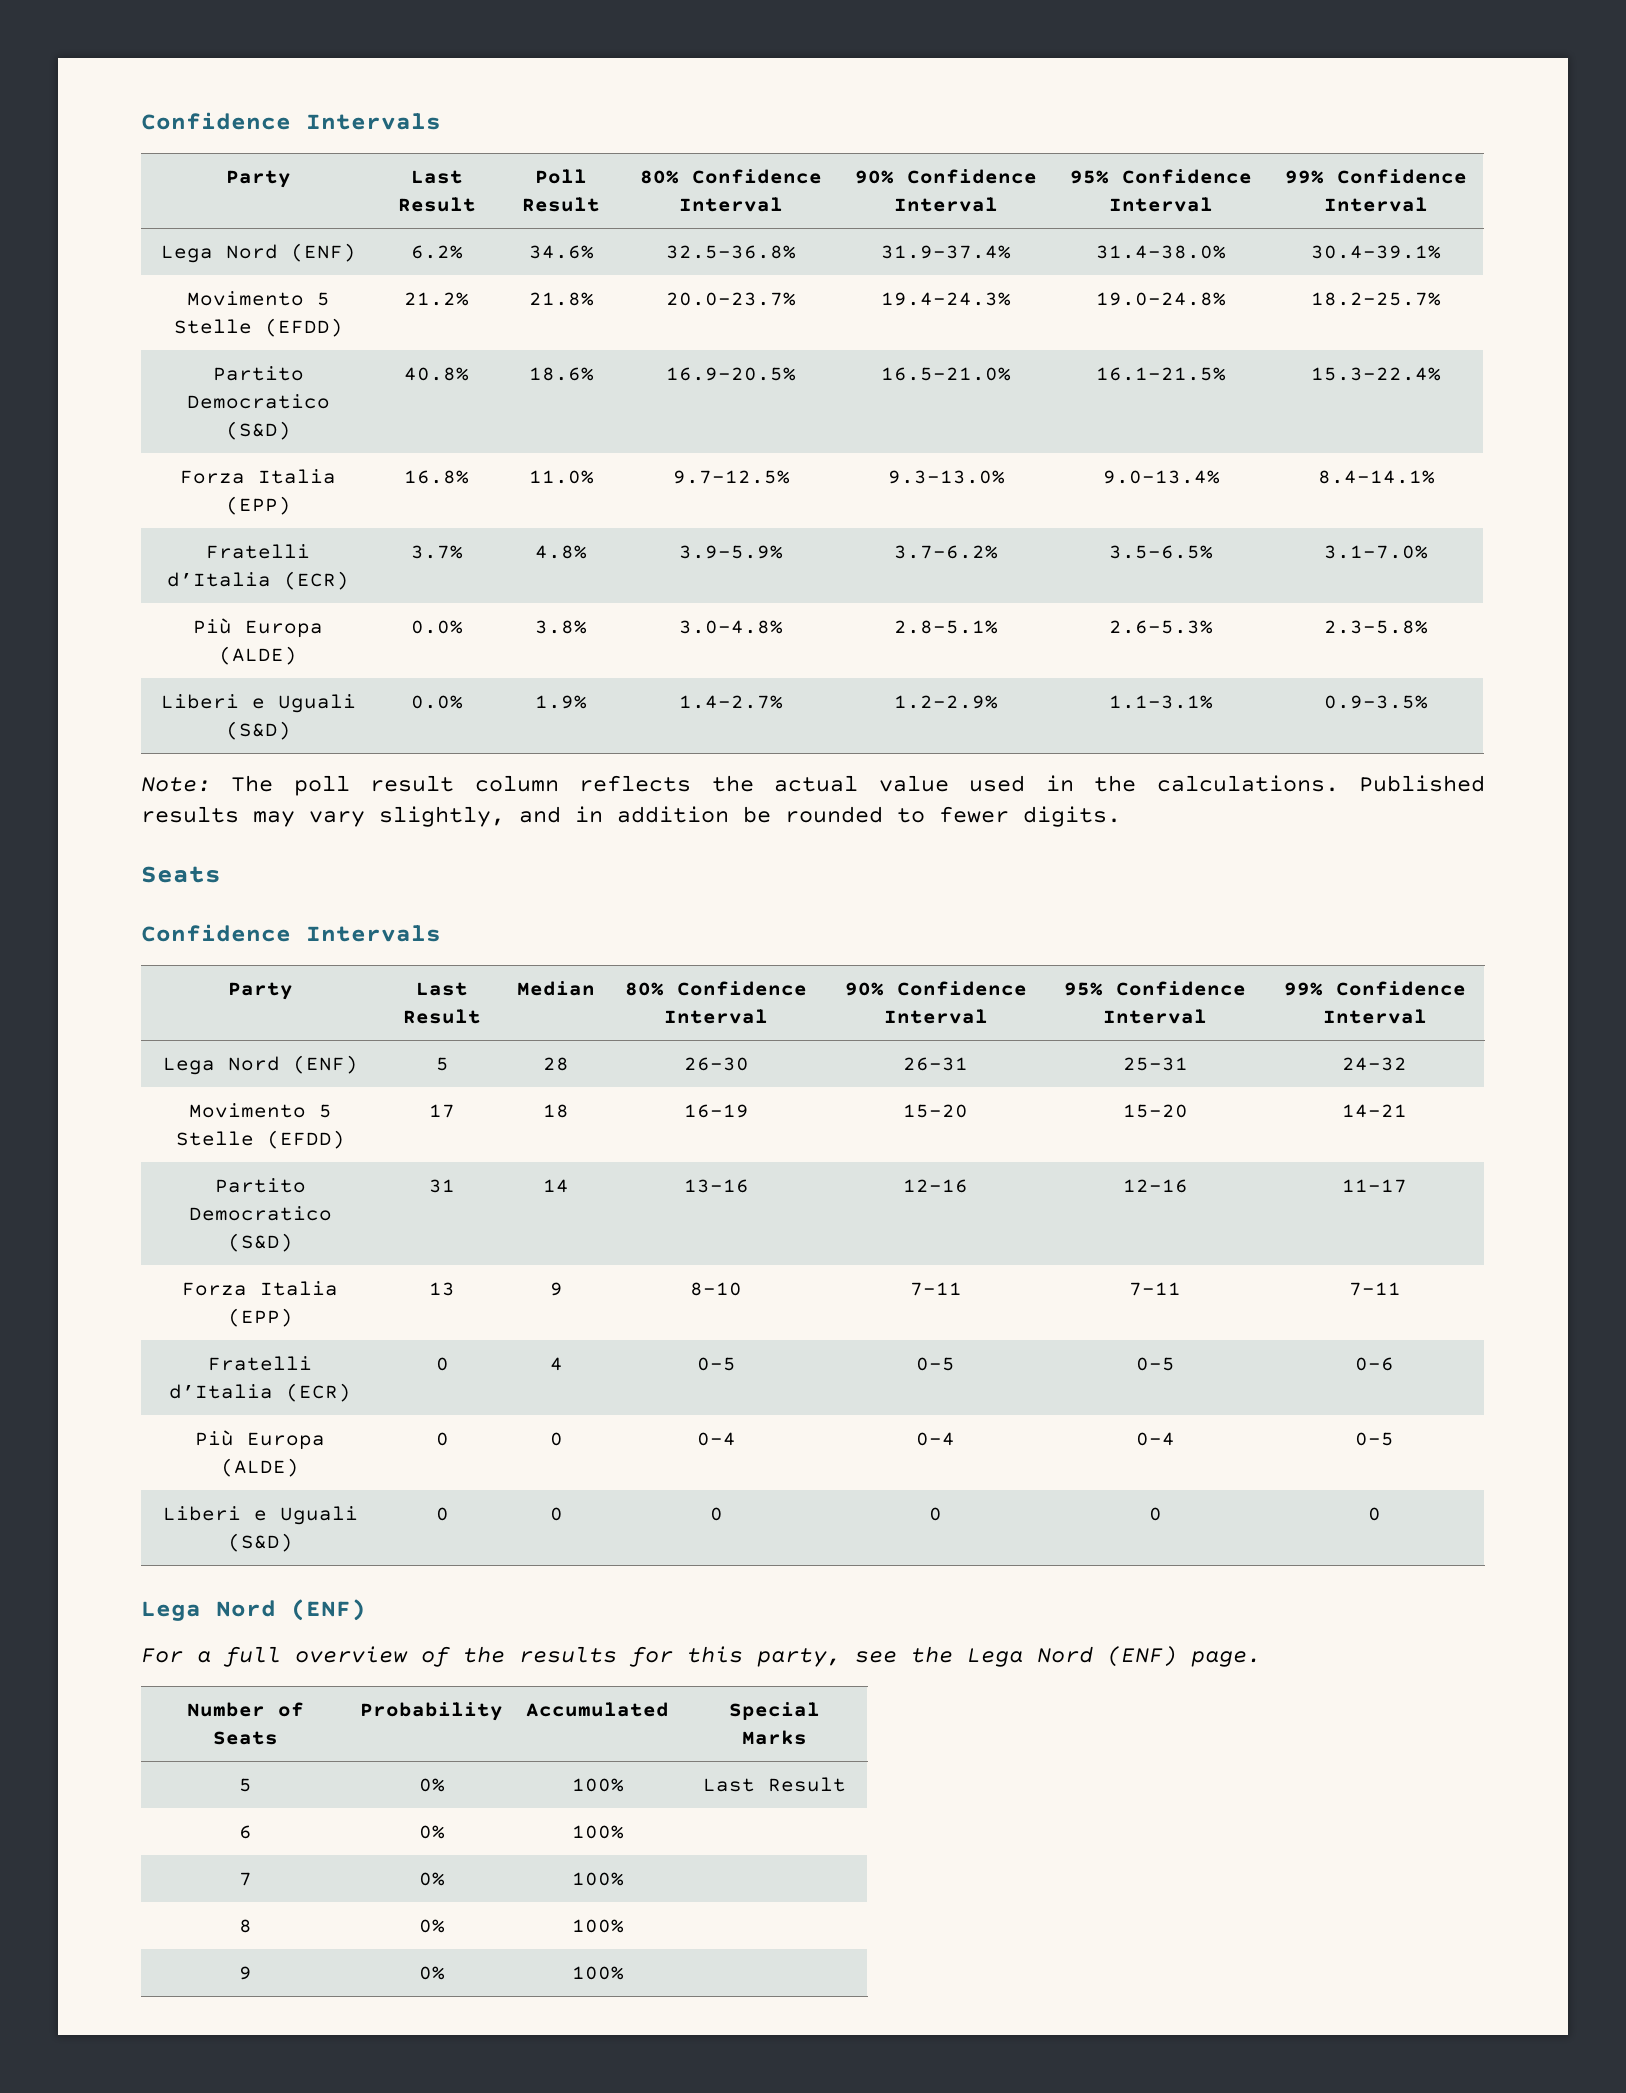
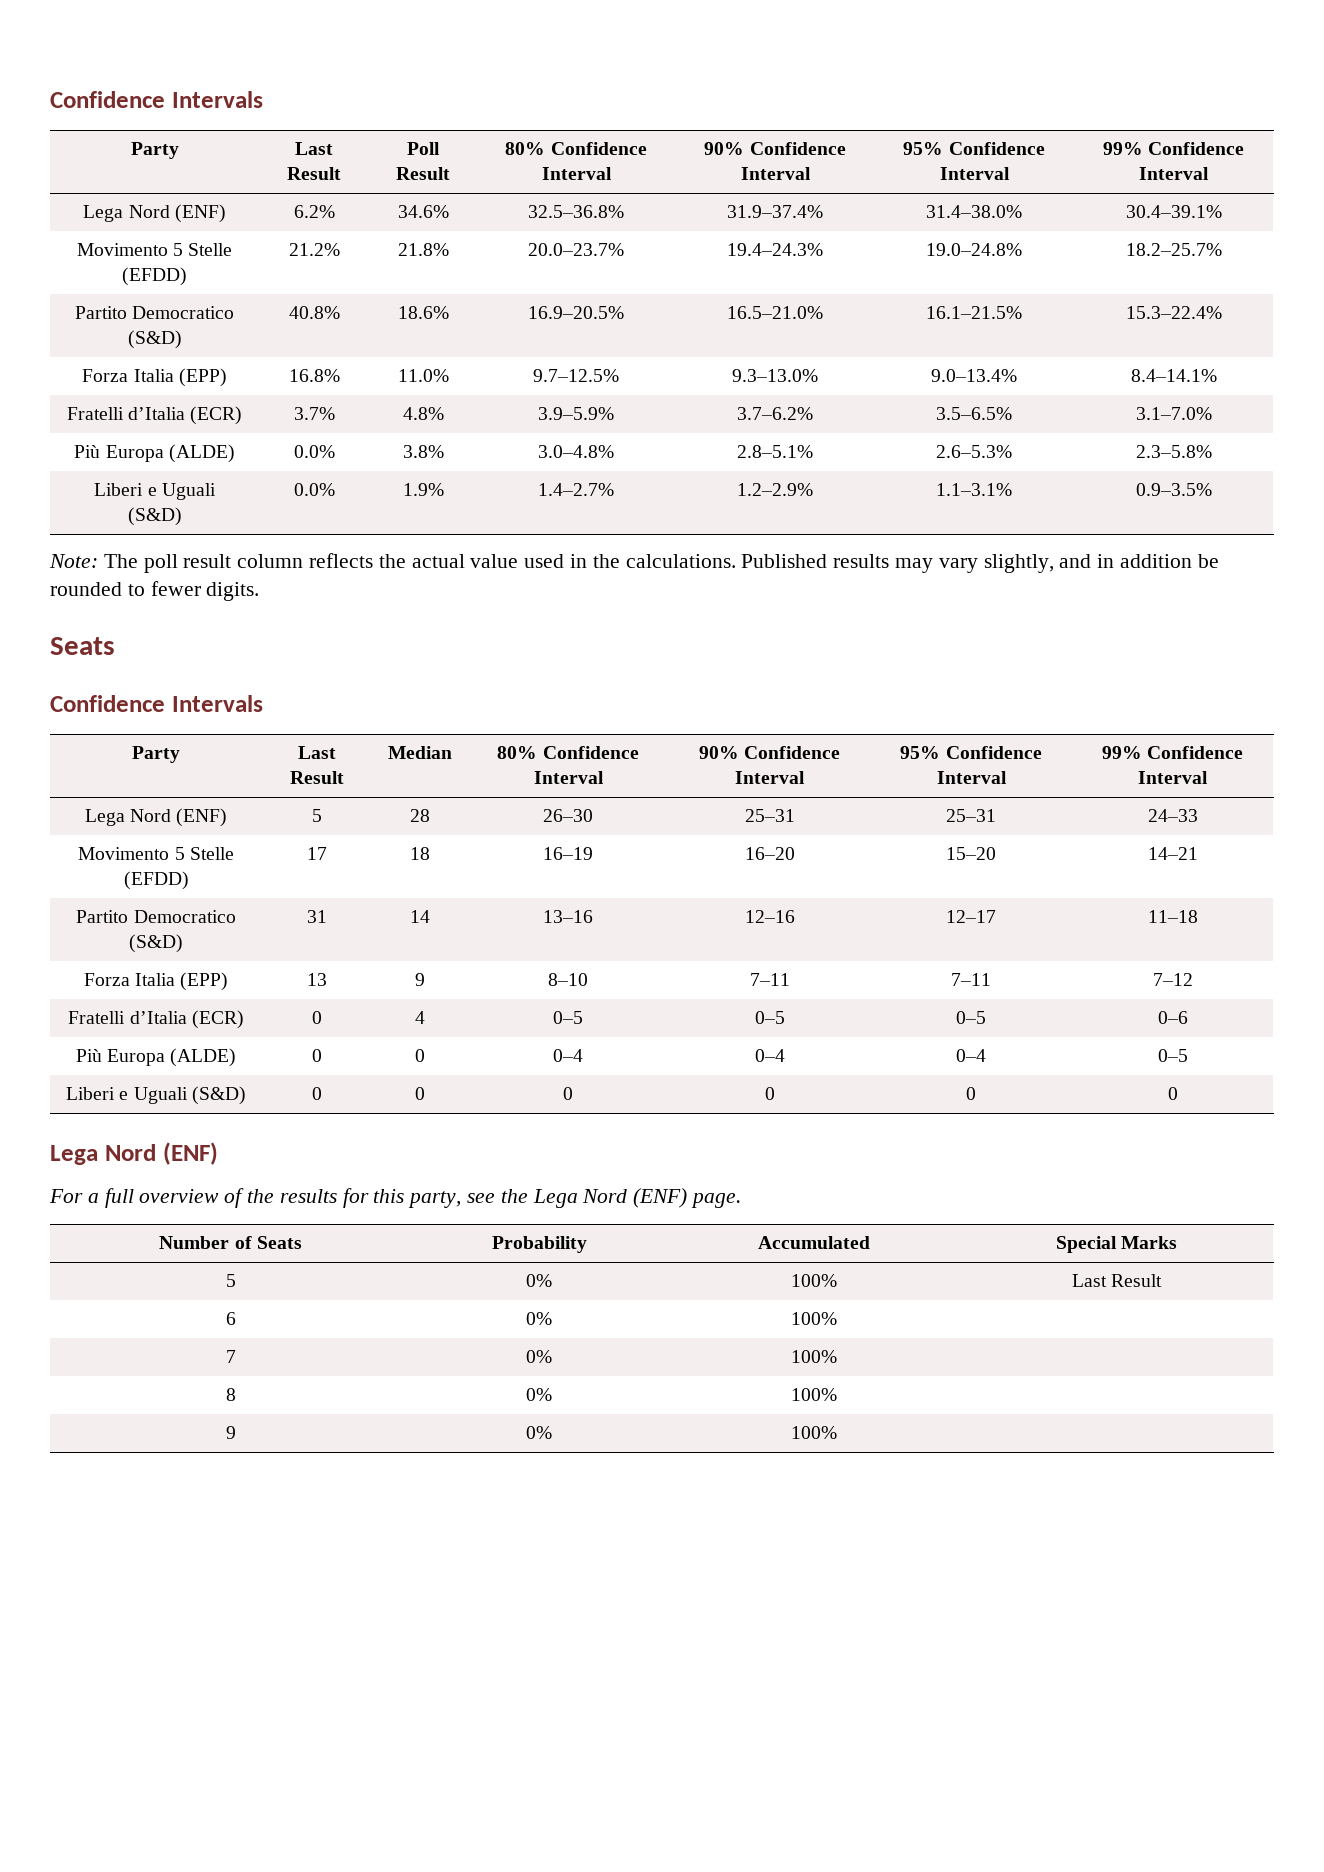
[903,1057,968,1071] [1122,1057,1188,1071] [1342,1057,1407,1071] 26–31 | 25–31 | 24–32 -> [744,809,795,822] [946,809,996,822] [1147,809,1198,822] 25–31 | 25–31 | 24–33
[903,1104,968,1118] 15–20 -> [744,847,795,860] 16–20
[1122,1179,1188,1193] [1342,1179,1407,1193] 12–16 | 11–17 -> [946,910,996,923] [1147,910,1198,923] 12–17 | 11–18
[1348,1282,1401,1296] 7–11 -> [1152,973,1193,986] 7–12

